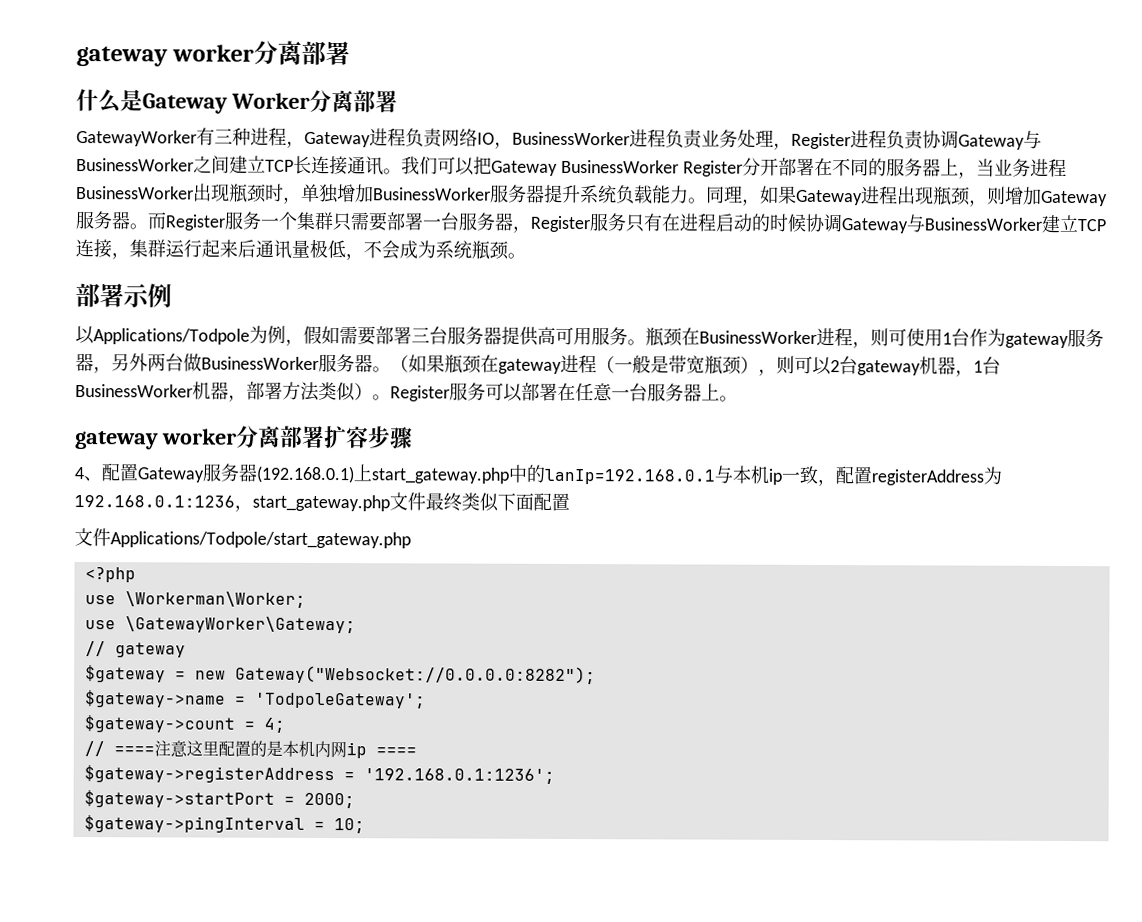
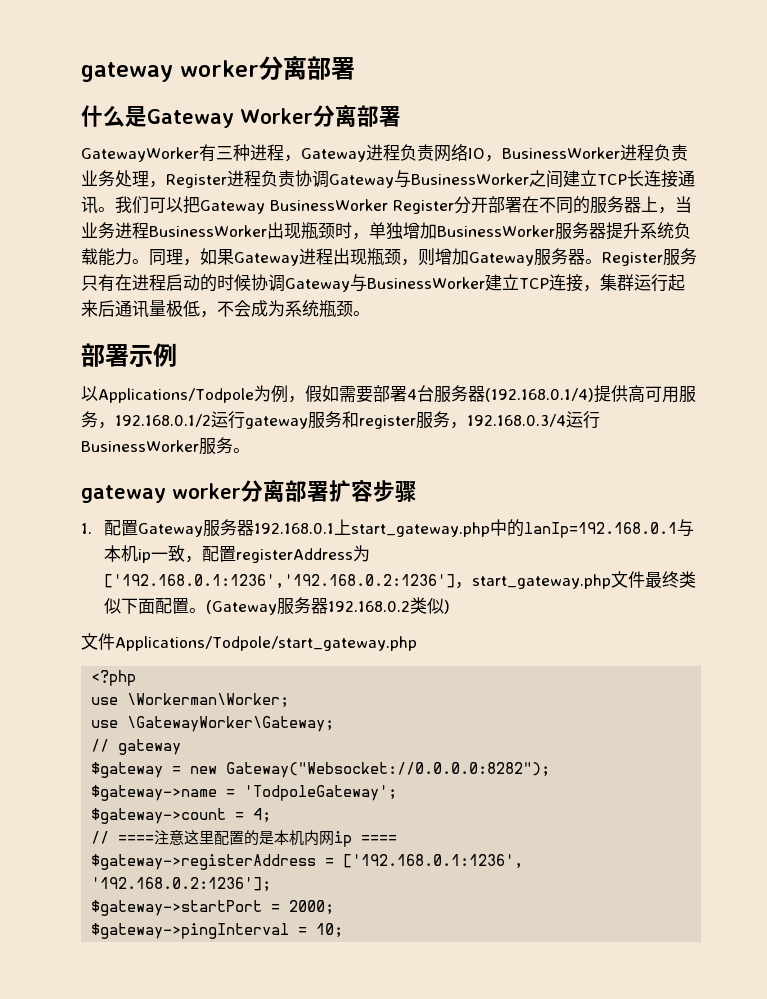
[147,211,531,233] 而Register服务一个集群只需要部署一台服务器， -> (602, 261) none
[411,326,502,345] 三台服务器 -> [406,385,594,403] 4台服务器(192.168.0.1/4)
[627,327,1104,349] [75,353,1001,377] [75,381,720,402] 。瓶颈在BusinessWorker进程，则可使用1台作为gateway服务器，另外两台做BusinessWorker服务器。（如果瓶颈在gateway进程（一般是带宽瓶颈），则可以2台gateway机器，1台BusinessWorker机器，部署方法类似）。Register服务可以部署在任意一台服务器上 -> [98,411,600,429] [81,437,233,455] ，192.168.0.1/2运行gateway服务和register服务，192.168.0.3/4运行BusinessWorker服务
[74,467,102,482] 4、 -> [81,523,92,534] 1.
[256,465,354,484] (192.168.0.1) -> [253,523,334,534] 192.168.0.1
[74,495,235,508] 192.168.0.1:1236 -> [103,574,455,589] ['192.168.0.1:1236','192.168.0.2:1236']
(570, 501) none -> [188,597,450,615] 。(Gateway服务器192.168.0.2类似)
[363,768,555,784] '192.168.0.1:1236'; -> [343,854,524,869] [91,877,272,892] ['192.168.0.1:1236', '192.168.0.2:1236'];

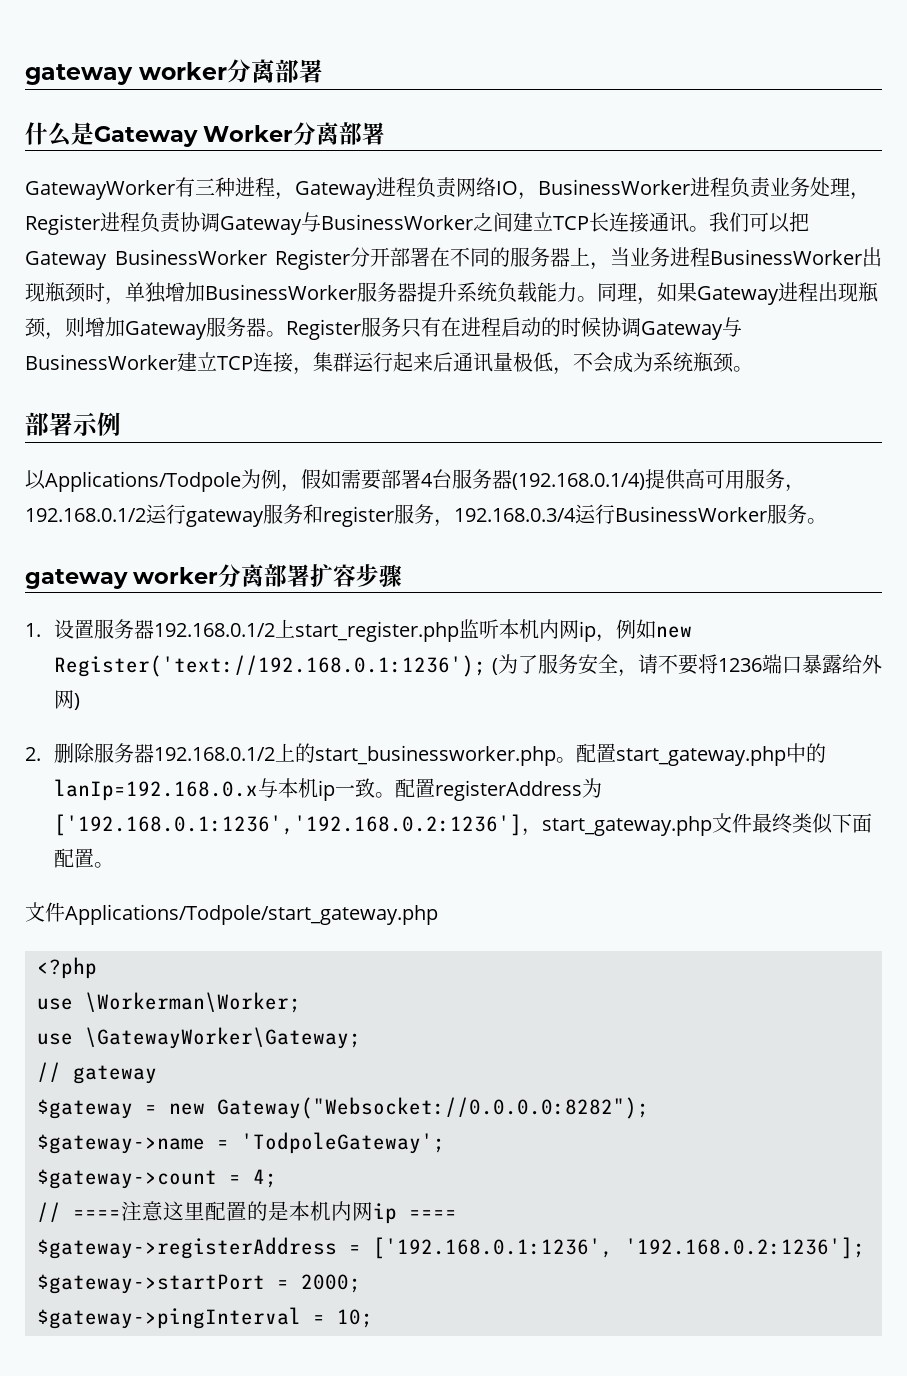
[103,519,351,537] 配置Gateway服务器192.168.0.1上 -> [53,619,692,642] [53,654,882,677] [53,690,80,710] [25,743,616,766] 设置服务器192.168.0.1/2上start_register.php监听本机内网ip，例如new Register('text://192.168.0.1:1236'); (为了服务安全，请不要将1236端口暴露给外网) // 2.删除服务器192.168.0.1/2上的start_businessworker.php。配置
[523,522,677,538] lanIp=192.168.0.1 -> [53,779,258,801] lanIp=192.168.0.x
[184,556,202,563] ， -> [374,792,395,798] 。
[205,597,450,615] (Gateway服务器192.168.0.2类似) -> (114, 865) none

